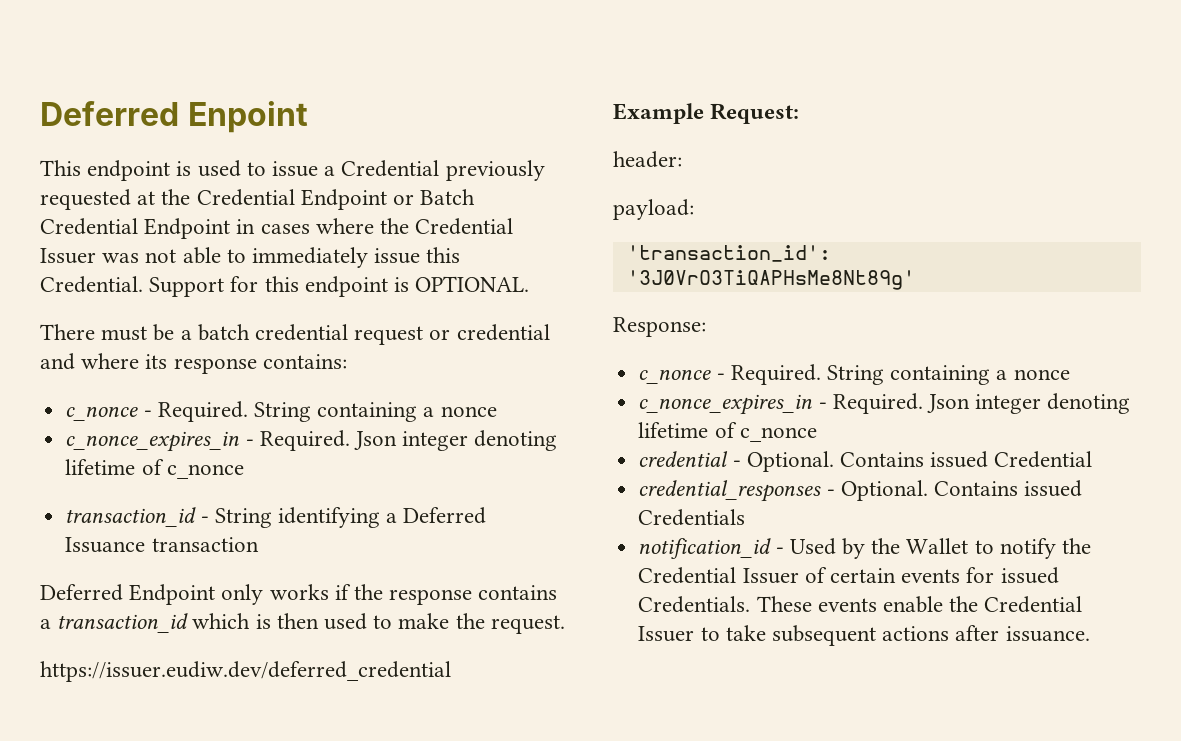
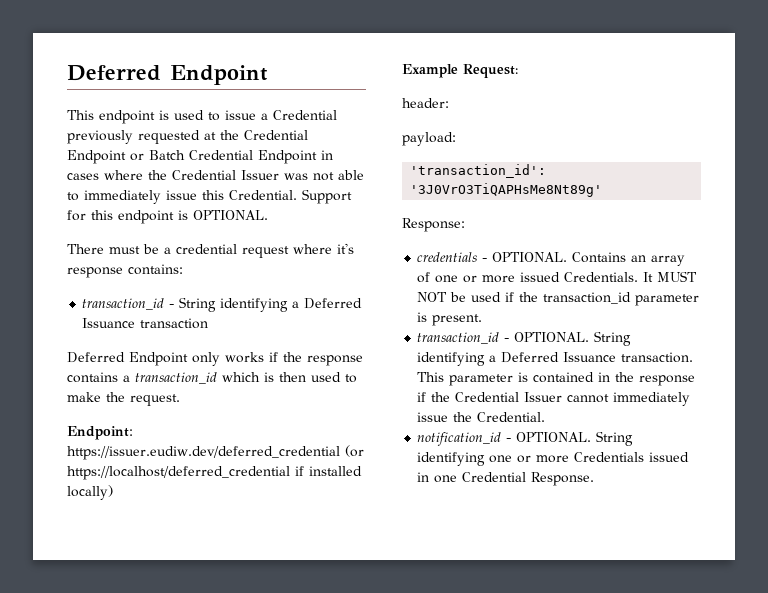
[40,101,308,133] Deferred Enpoint -> [67,65,268,85] Deferred Endpoint
[197,324,250,341] batch -> (171, 250) none
[429,324,550,341] [40,353,347,374] [65,401,497,422] [65,430,558,452] [65,459,244,479] or credential and where its response contains: // c_nonce - Required. String containing a nonce // c_nonce_expires_in - Required. Json integer denoting lifetime of c_nonce -> [293,243,354,254] [67,264,183,278] where it's response contains:
(565, 624) none -> [67,426,133,440] Endpoint:
(451, 671) none -> [344,445,364,457] [67,466,362,480] [67,485,113,500] (or https://localhost/deferred_credential if installed locally)
[638,364,1070,385] [638,393,1131,415] [638,422,817,442] [638,451,1093,472] [638,480,1083,502] [638,509,746,526] [638,538,1091,559] [638,567,1059,584] [638,596,1083,613] [638,625,1090,646] c_nonce - Required. String containing a nonce // c_nonce_expires_in - Required. Json integer denoting lifetime of c_nonce // credential - Optional. Contains issued Credential // credential_responses - Optional. Contains issued Credentials // notification_id - Used by the Wallet to notify the Credential Issuer of certain events for issued Credentials. These events enable the Credential Issuer to take subsequent actions after issuance. -> [417,252,686,266] [417,271,698,283] [417,292,700,306] [417,312,483,326] [417,331,632,346] [417,352,694,366] [417,372,696,386] [417,392,691,406] [417,412,546,422] [417,431,634,446] [417,452,690,466] [417,472,595,486] credentials - OPTIONAL. Contains an array of one or more issued Credentials. It MUST NOT be used if the transaction_id parameter is present. // transaction_id - OPTIONAL. String identifying a Deferred Issuance transaction. This parameter is contained in the response if the Credential Issuer cannot immediately issue the Credential. // notification_id - OPTIONAL. String identifying one or more Credentials issued in one Credential Response.

